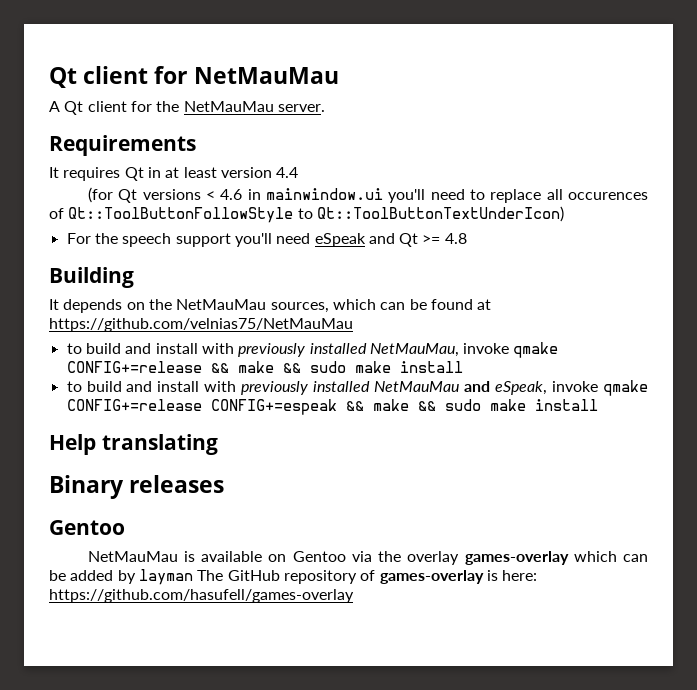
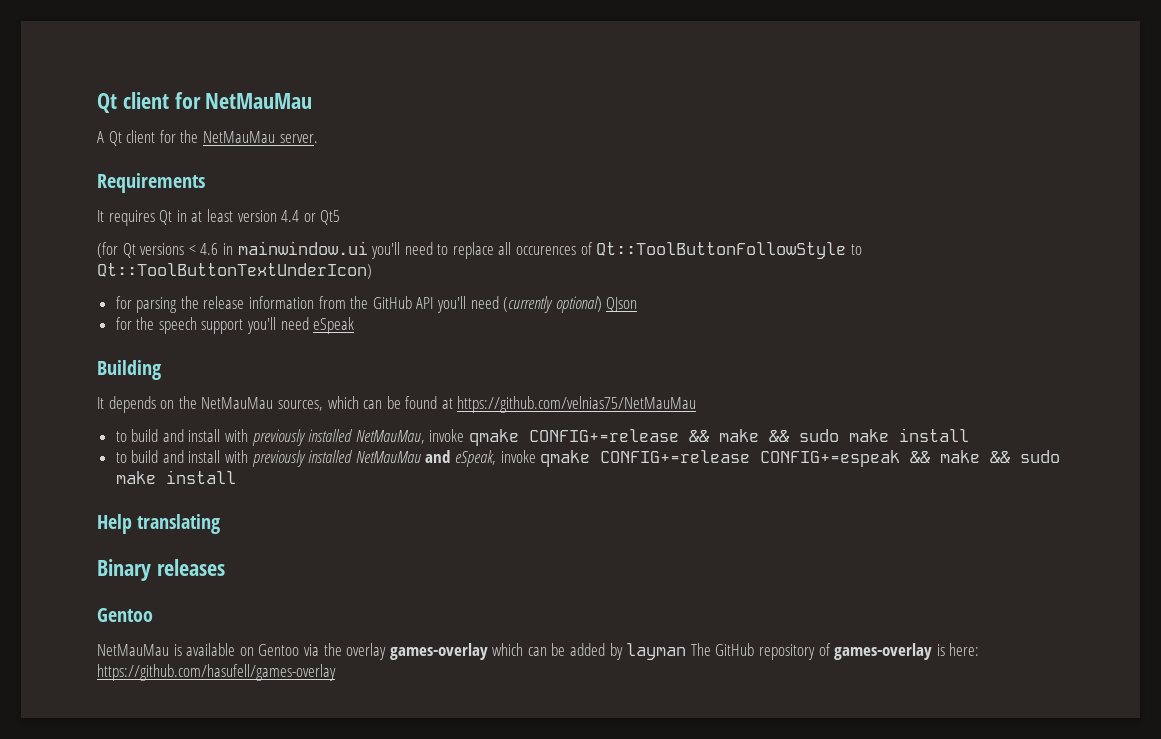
(299, 172) none -> [303,210,341,225] or Qt5
[66,233,91,244] For -> [115,296,638,313] [115,317,132,330] for parsing the release information from the GitHub API you'll need (currently optional) QJson // for
[368,233,467,247] and Qt >= 4.8 -> (355, 325) none

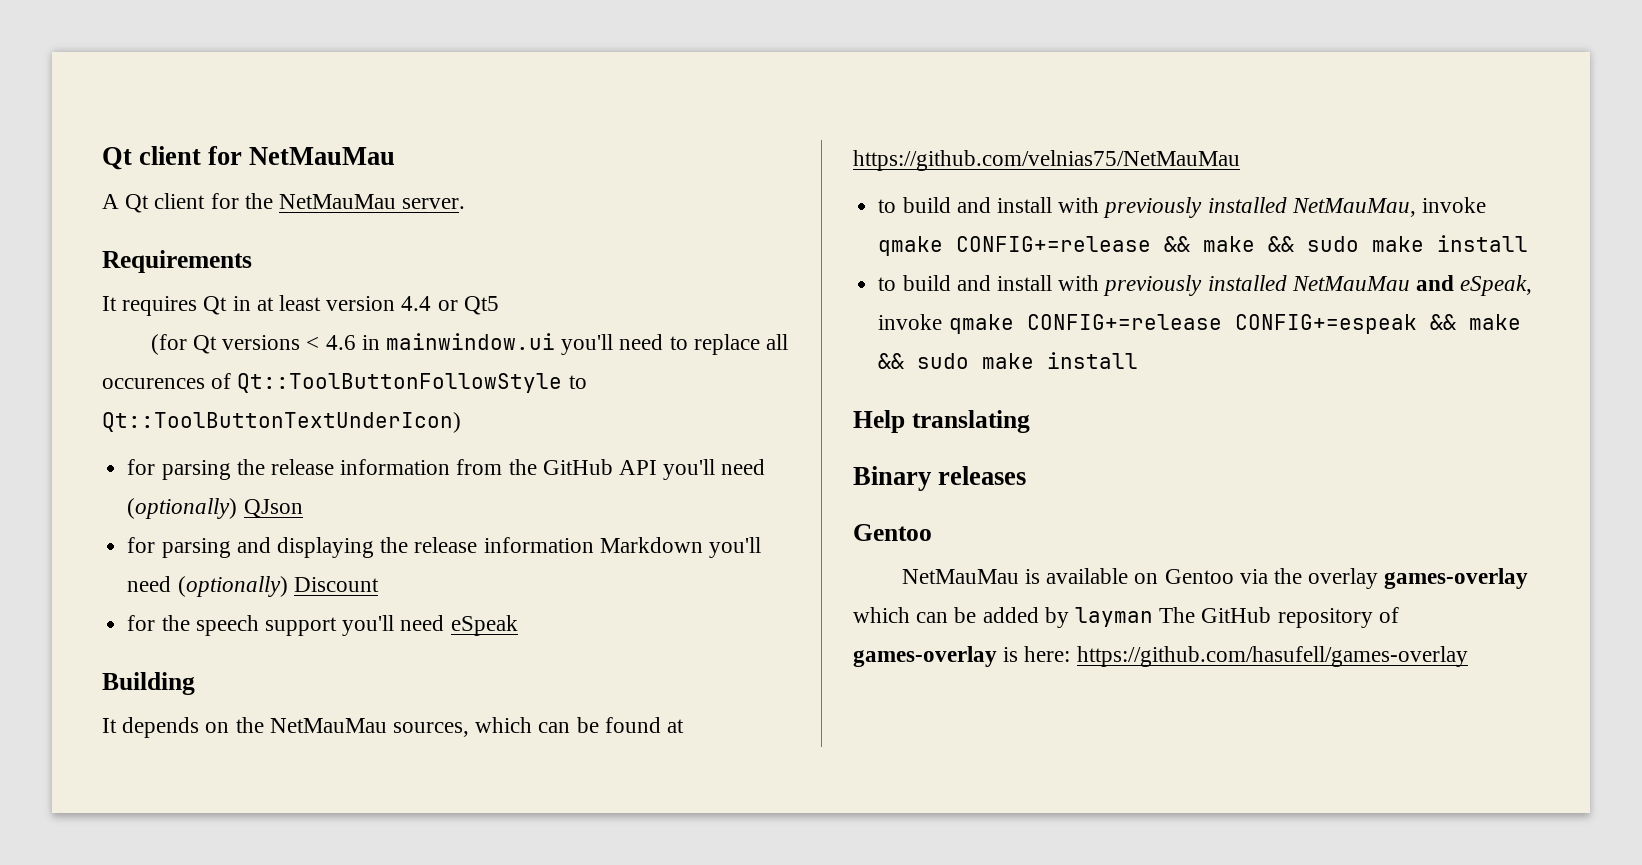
[503,296,602,313] (currently optional) -> [127,498,238,519] (optionally)
(638, 304) none -> [127,537,761,558] [127,576,379,597] // for parsing and displaying the release information Markdown you'll need (optionally) Discount

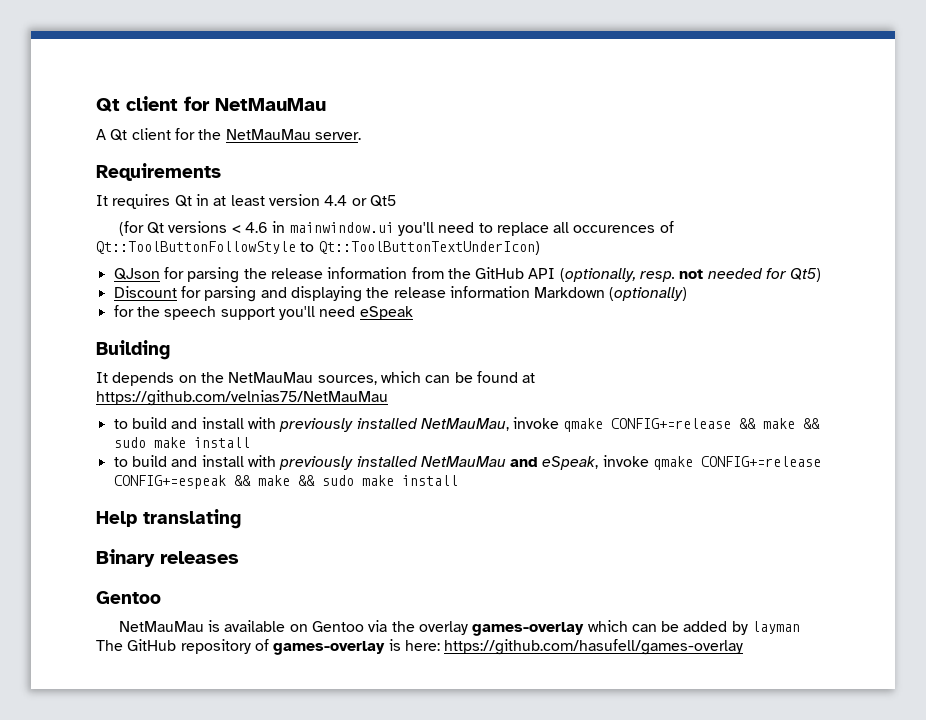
(461, 422) none -> [113,268,160,280] QJson
[663,459,766,480] [127,498,303,519] you'll need (optionally) QJson // -> [559,268,822,282] [113,286,177,298] (optionally, resp. not needed for Qt5) // Discount
[708,537,761,558] [127,576,379,597] you'll need (optionally) Discount -> [609,287,688,301] (optionally)

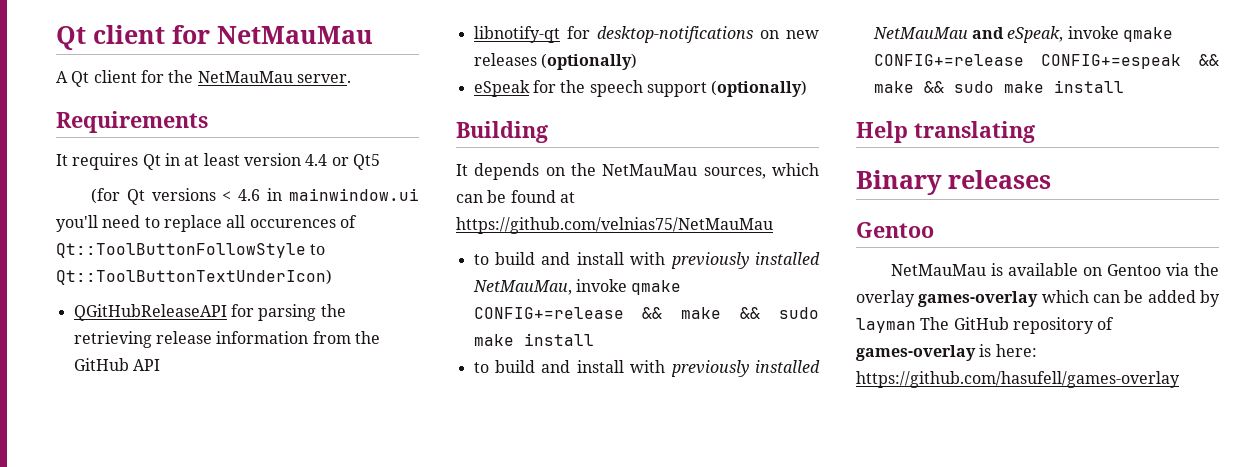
[113,268,160,280] QJson -> [73,304,227,321] QGitHubReleaseAPI
(267, 273) none -> [73,331,152,348] retrieving
[559,268,822,282] [113,286,688,302] (optionally, resp. not needed for Qt5) // Discount for parsing and displaying the release information Markdown (optionally) // -> [473,26,819,43] [473,53,637,70] [473,80,530,97] // libnotify-qt for desktop-notifications on new releases (optionally) // eSpeak
[278,306,413,320] you'll need eSpeak -> [711,80,808,97] (optionally)

